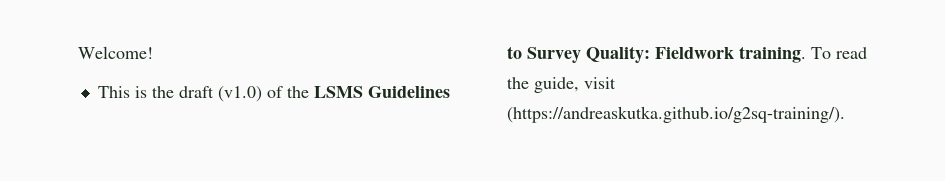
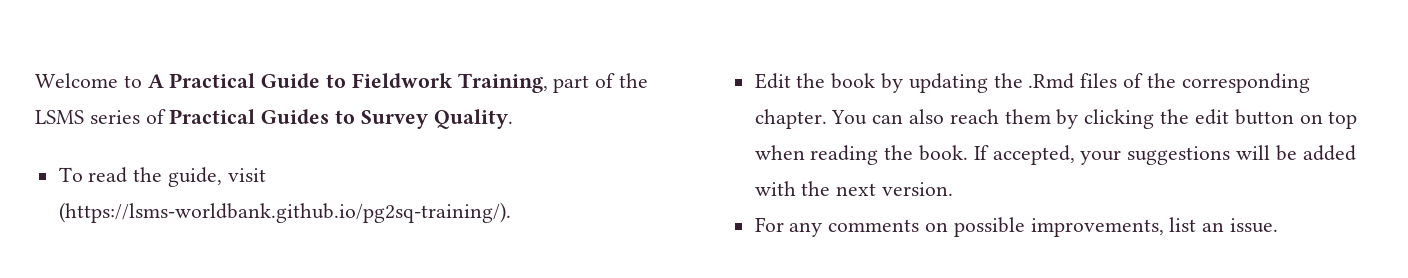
[78,46,153,59] [97,86,450,102] [506,46,806,63] Welcome! // This is the draft (v1.0) of the LSMS Guidelines to Survey Quality: Fieldwork training. -> [35,73,649,93] [35,109,513,129] Welcome to A Practical Guide to Fieldwork Training, part of the LSMS series of Practical Guides to Survey Quality. //
[506,106,845,123] (https://andreaskutka.github.io/g2sq-training/). -> [58,202,511,223] [754,73,1310,93] [754,109,1358,129] [754,145,1356,165] [754,181,954,196] [754,217,1279,237] (https://lsms-worldbank.github.io/pg2sq-training/). // Edit the book by updating the .Rmd files of the corresponding chapter. You can also reach them by clicking the edit button on top when reading the book. If accepted, your suggestions will be added with the next version. // For any comments on possible improvements, list an issue.

